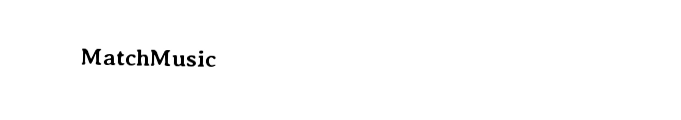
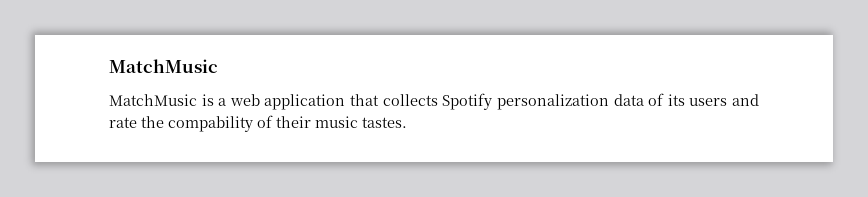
[80,48,217,67] MatchMusic -> [109,59,218,73] [109,93,760,110] [109,115,407,132] MatchMusic // MatchMusic is a web application that collects Spotify personalization data of its users and rate the compability of their music tastes.

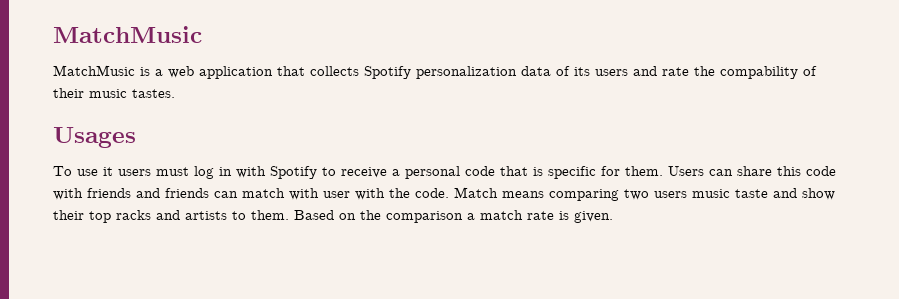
(407, 122) none -> [53,127,136,148] [53,166,836,179] [53,187,835,201] [53,210,613,223] // Usages // To use it users must log in with Spotify to receive a personal code that is specific for them. Users can share this code with friends and friends can match with user with the code. Match means comparing two users music taste and show their top racks and artists to them. Based on the comparison a match rate is given.

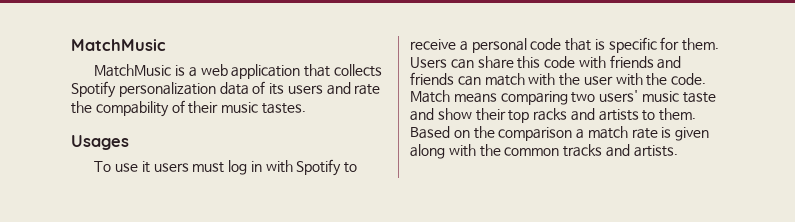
(319, 194) none -> [559,73,581,86] the
[654,191,687,198] users -> [599,90,639,102] users'
[574,211,613,223] given. -> [675,127,710,141] [410,144,678,159] given along with the common tracks and artists.

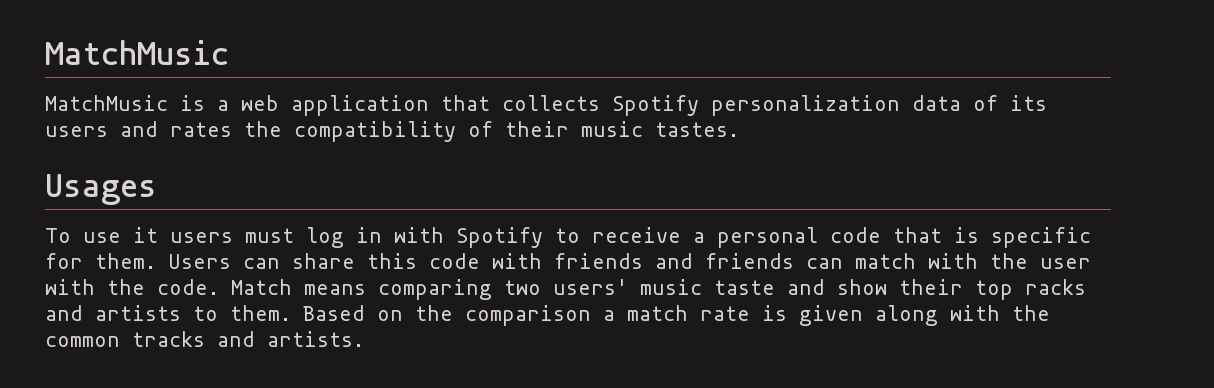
[354,84,381,95] [71,101,169,117] rate the compability -> [170,121,456,142] rates the compatibility

